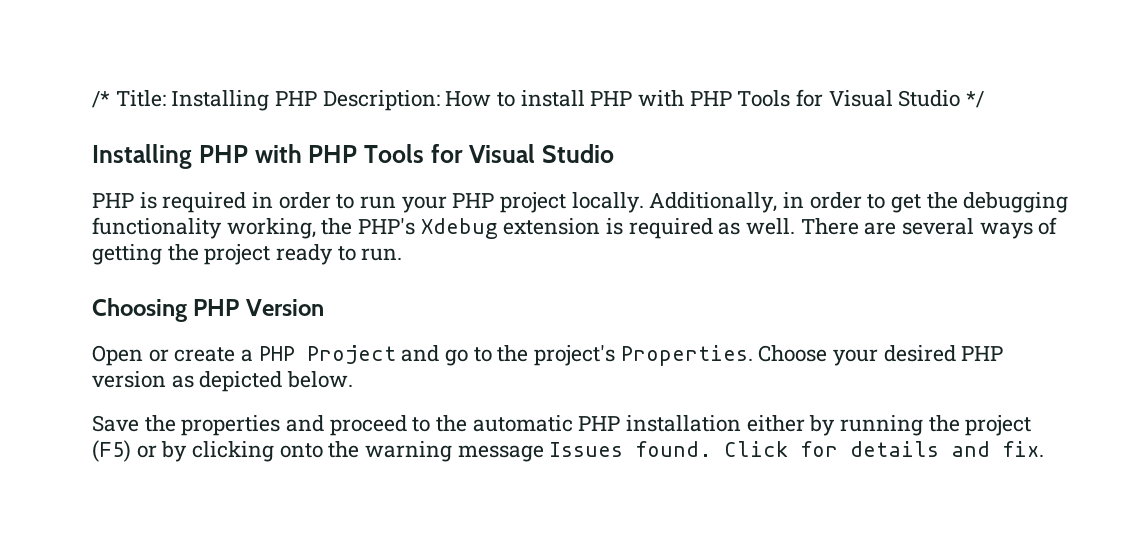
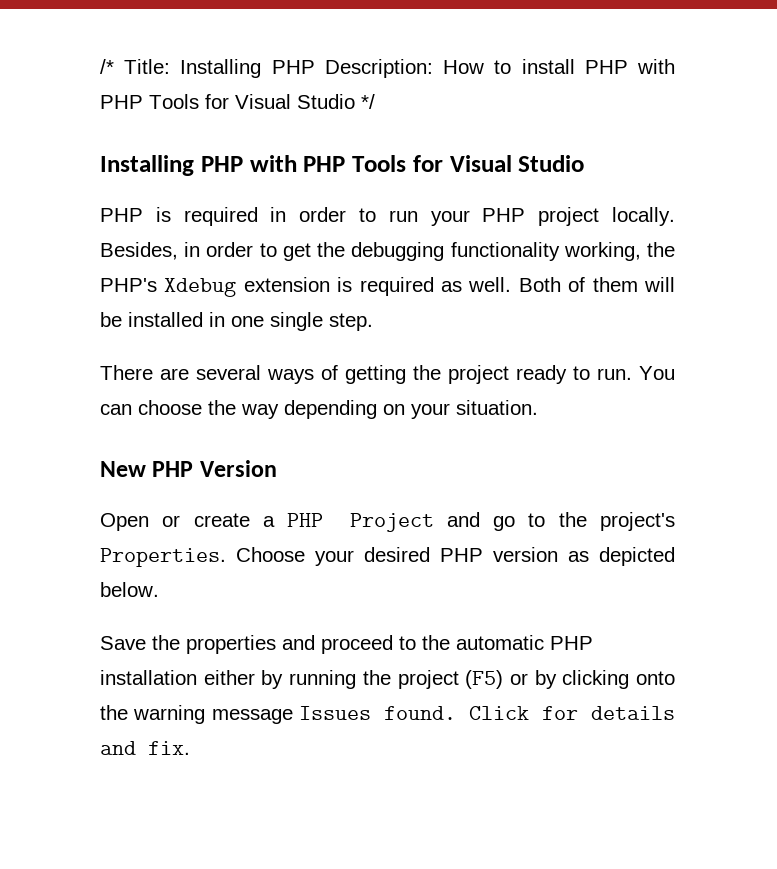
[649,192,778,213] Additionally, -> [100,242,178,260] Besides,
(796, 226) none -> [518,277,675,292] [100,312,373,331] Both of them will be installed in one single step. //
[92,298,187,322] // Choosing -> [639,366,675,380] [100,400,538,419] [100,461,146,477] You can choose the way depending on your situation. // New

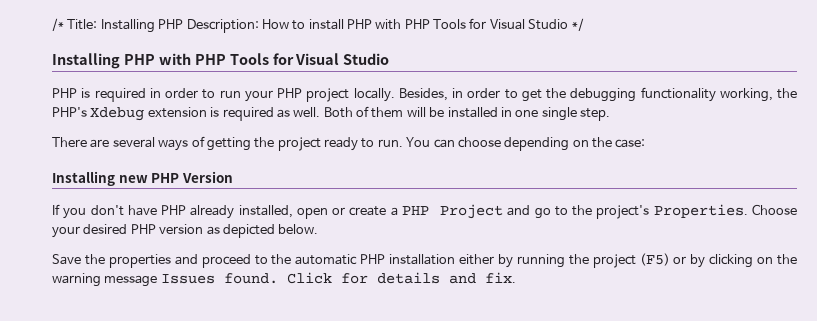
[208,400,538,419] [100,460,277,477] [100,513,149,531] the way depending on your situation. // New PHP Version // Open -> [504,137,646,151] [52,171,233,186] [52,204,328,219] depending on the case: // Installing new PHP Version // If you don't have PHP already installed, open
[636,671,675,685] onto -> [757,257,774,264] on

